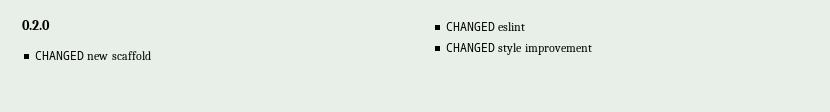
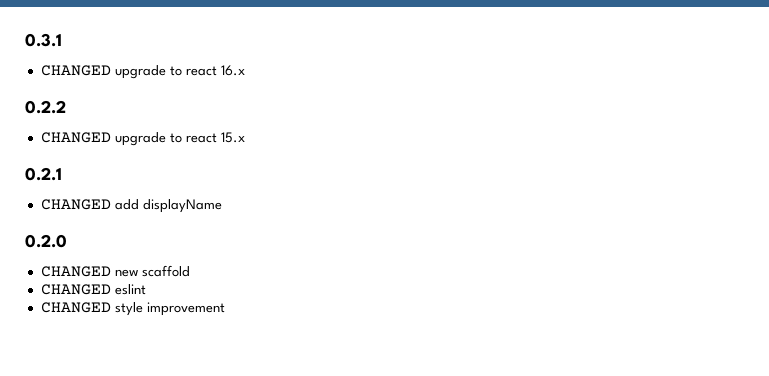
(22, 25) none -> [25,33,62,47] [40,65,245,79] [25,100,66,114] [40,132,245,146] [25,167,62,181] [40,199,222,213] 0.3.1 // CHANGED upgrade to react 16.x // 0.2.2 // CHANGED upgrade to react 15.x // 0.2.1 // CHANGED add displayName //

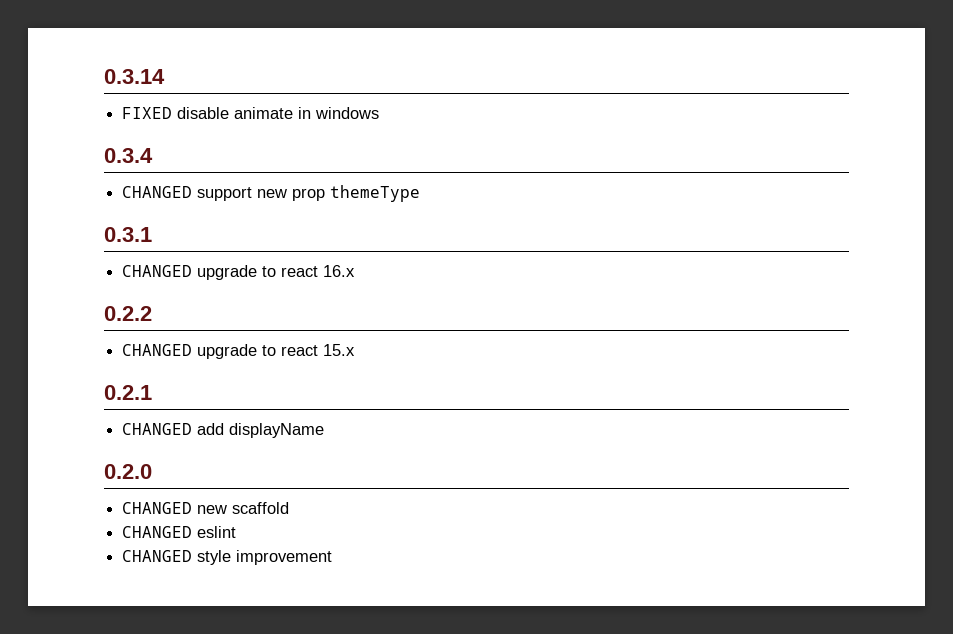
(25, 40) none -> [104,69,165,84] [122,107,380,119] [104,148,153,163] [122,185,421,202] 0.3.14 // FIXED disable animate in windows // 0.3.4 // CHANGED support new prop themeType //

